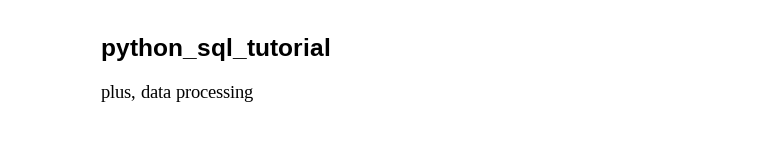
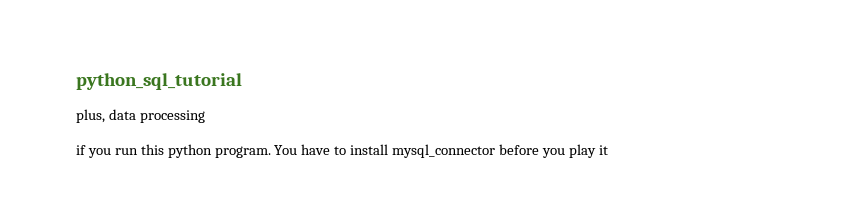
(253, 94) none -> [76,144,608,158] // if you run this python program. You have to install mysql_connector before you play it

